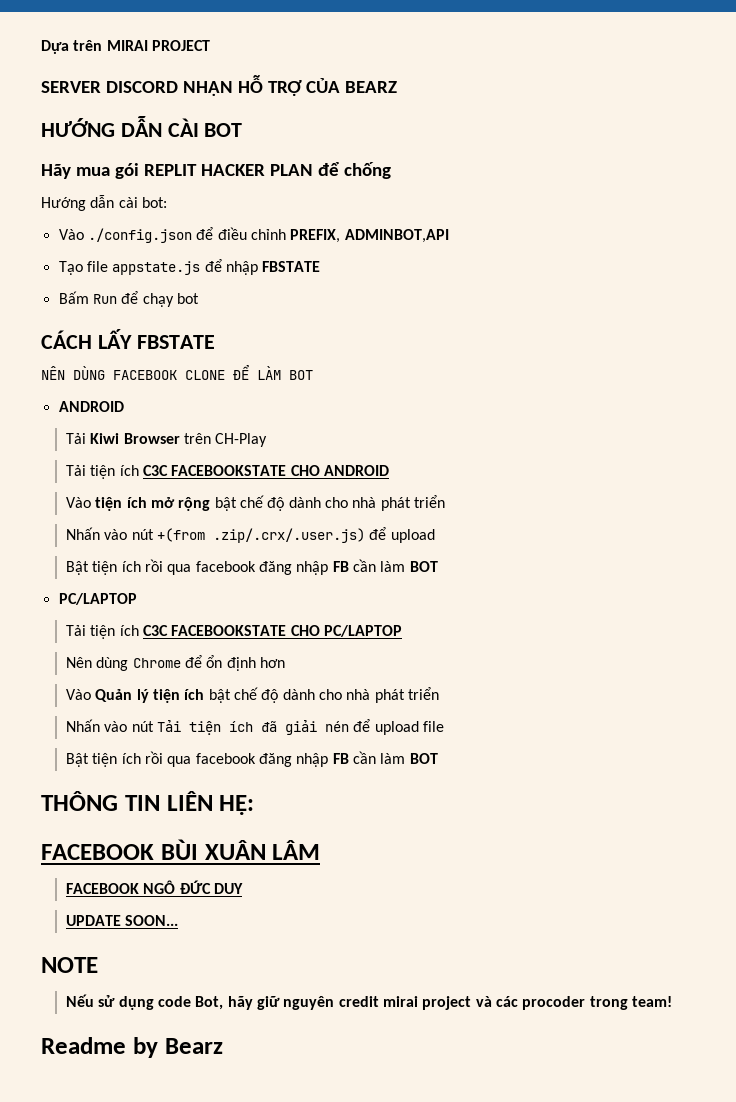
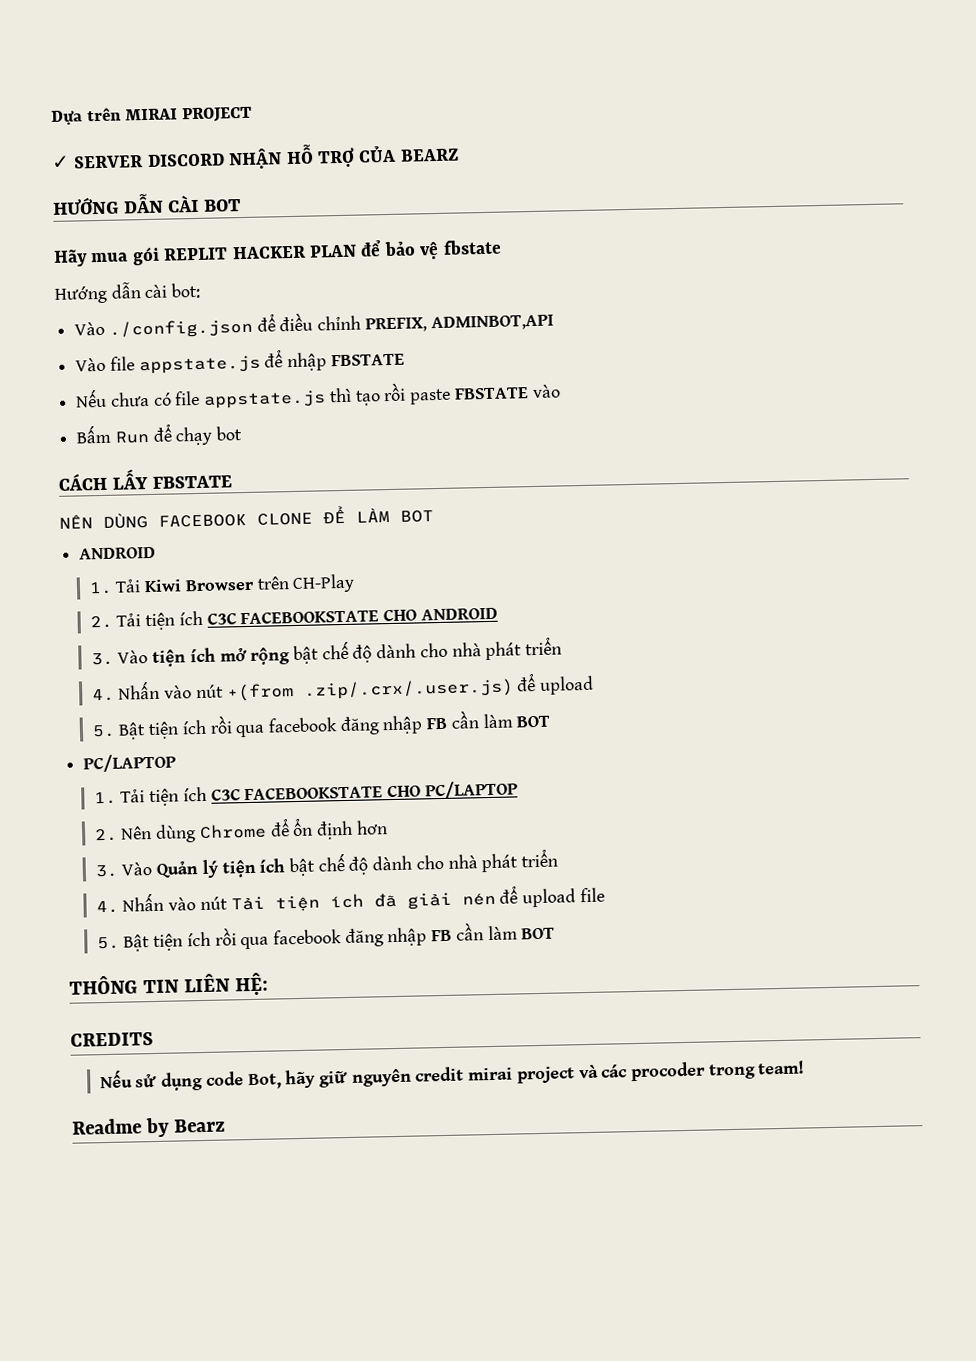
(210, 45) none -> [52,155,70,169] ✓
[343,162,391,179] chống -> [383,239,502,260] bảo vệ fbstate
[58,261,83,275] Tạo -> [75,357,107,372] Vào
(321, 266) none -> [75,382,561,409] // Nếu chưa có file appstate.js thì tạo rồi paste FBSTATE vào
(124, 406) none -> [88,581,113,595] 1.
(268, 440) none -> [89,615,113,629] 2.
(390, 470) none -> [90,652,114,666] 3.
(445, 501) none -> [91,688,115,702] 4.
(435, 536) none -> [91,724,116,738] 5.
(137, 599) none -> [93,791,117,805] 1.
(403, 631) none -> [94,828,118,842] 2.
(286, 662) none -> [94,864,118,878] 3.
(439, 693) none -> [95,900,119,914] 4.
(445, 726) none -> [96,936,120,950] 5.
[41,839,321,860] [66,880,244,894] [66,915,179,926] [41,957,98,973] FACEBOOK BÙI XUÂN LÂM // FACEBOOK NGÔ ĐỨC DUY // UPDATE SOON... // NOTE -> [70,1032,154,1047] CREDITS

